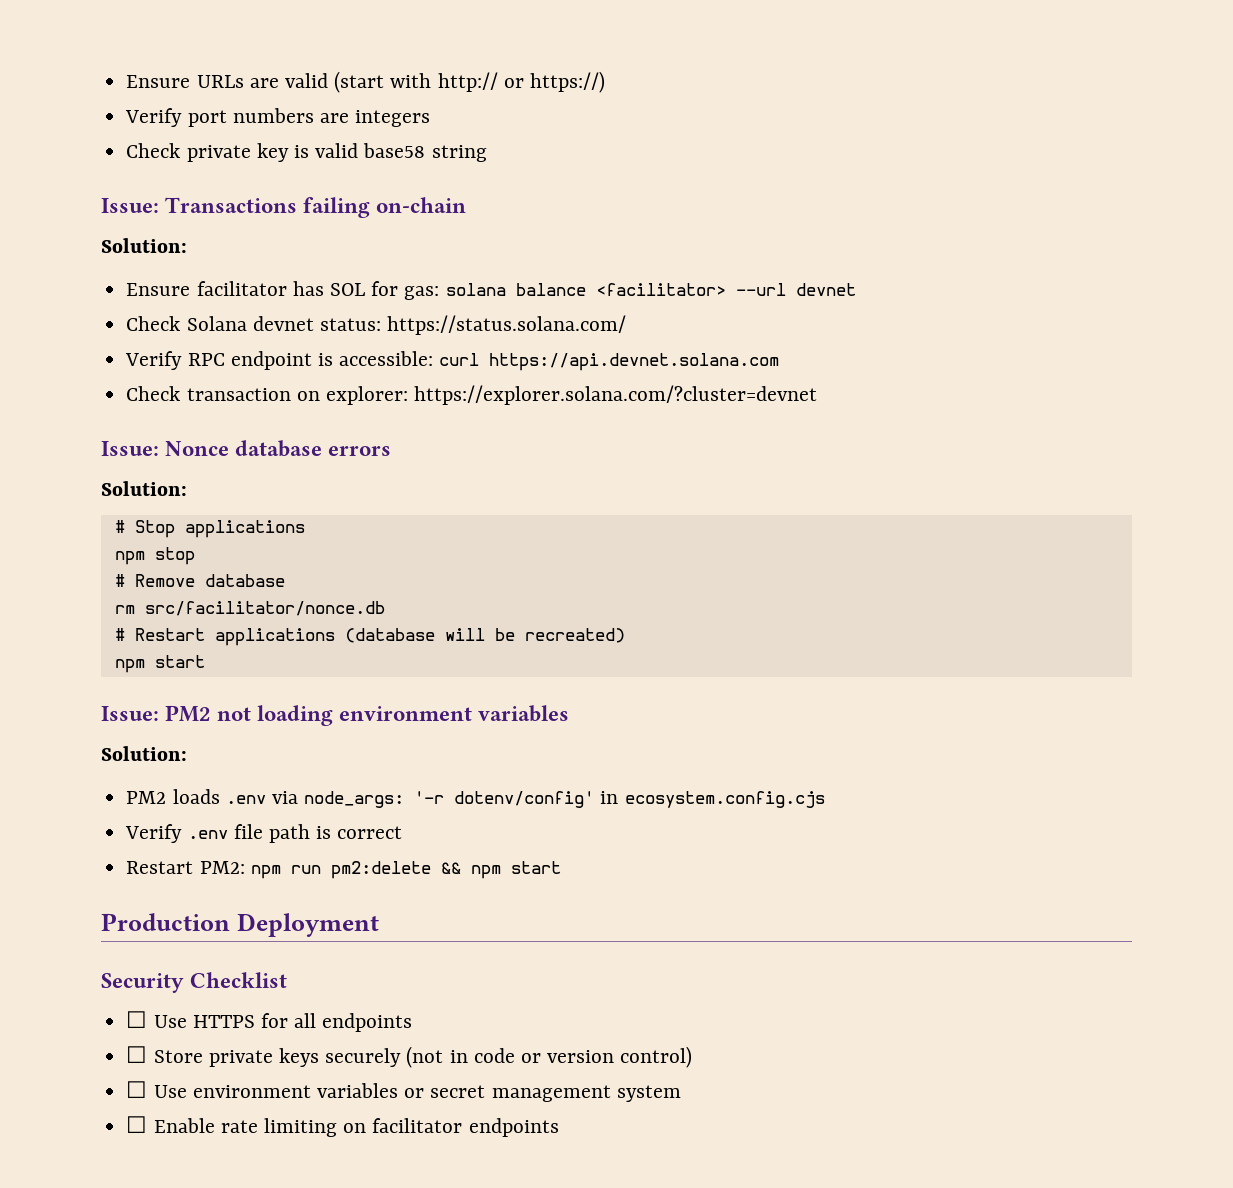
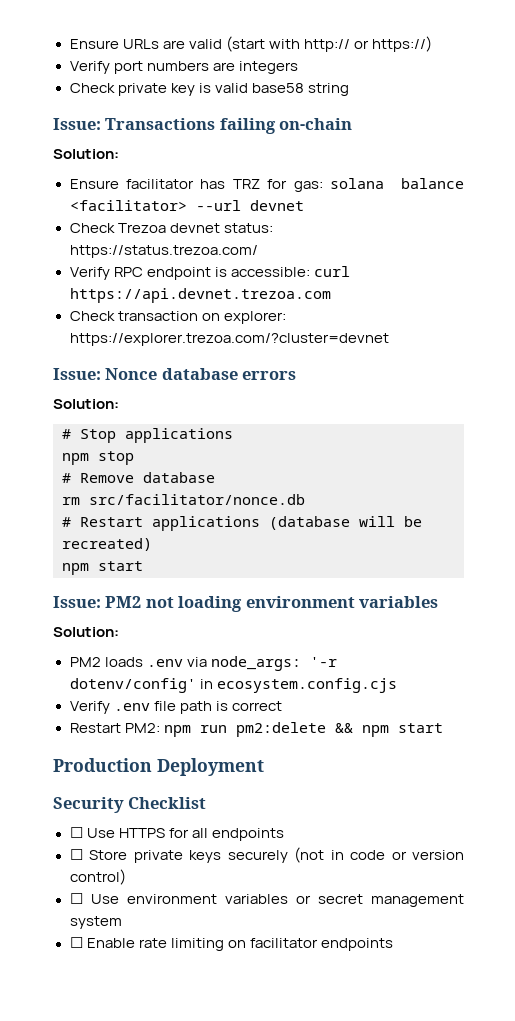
[329,283,365,296] SOL -> [232,179,260,189] TRZ
[186,316,247,331] Solana -> [117,223,166,233] Trezoa
[387,315,627,335] https://status.solana.com/ -> [69,245,258,258] https://status.trezoa.com/
[489,353,780,371] https://api.devnet.solana.com -> [69,288,331,303] https://api.devnet.trezoa.com
[414,385,818,405] https://explorer.solana.com/?cluster=devnet -> [69,333,389,346] https://explorer.trezoa.com/?cluster=devnet

